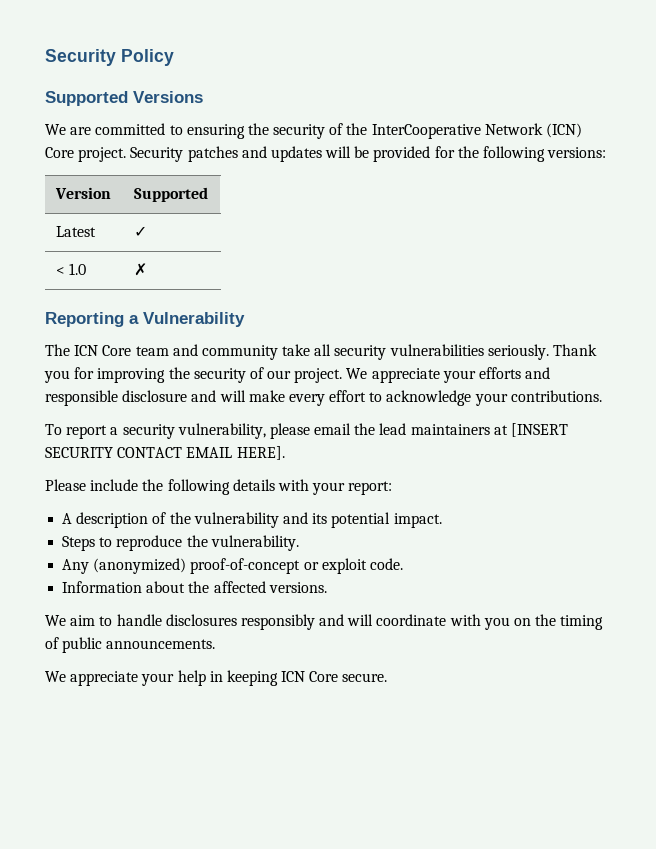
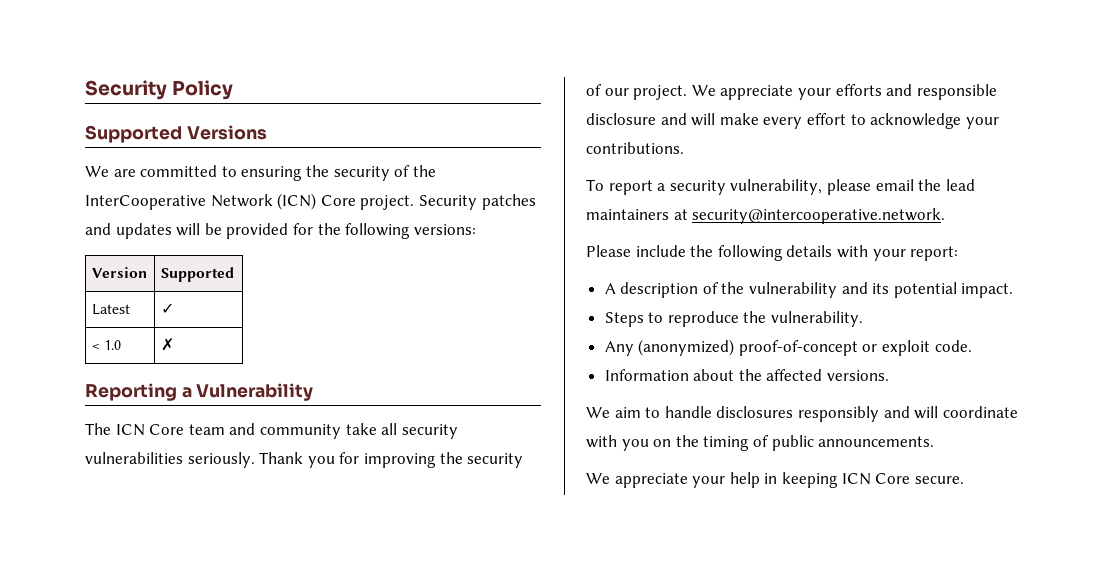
[511,423,569,437] [45,446,285,460] [INSERT SECURITY CONTACT EMAIL HERE]. -> [692,208,946,224] security@intercooperative.network.

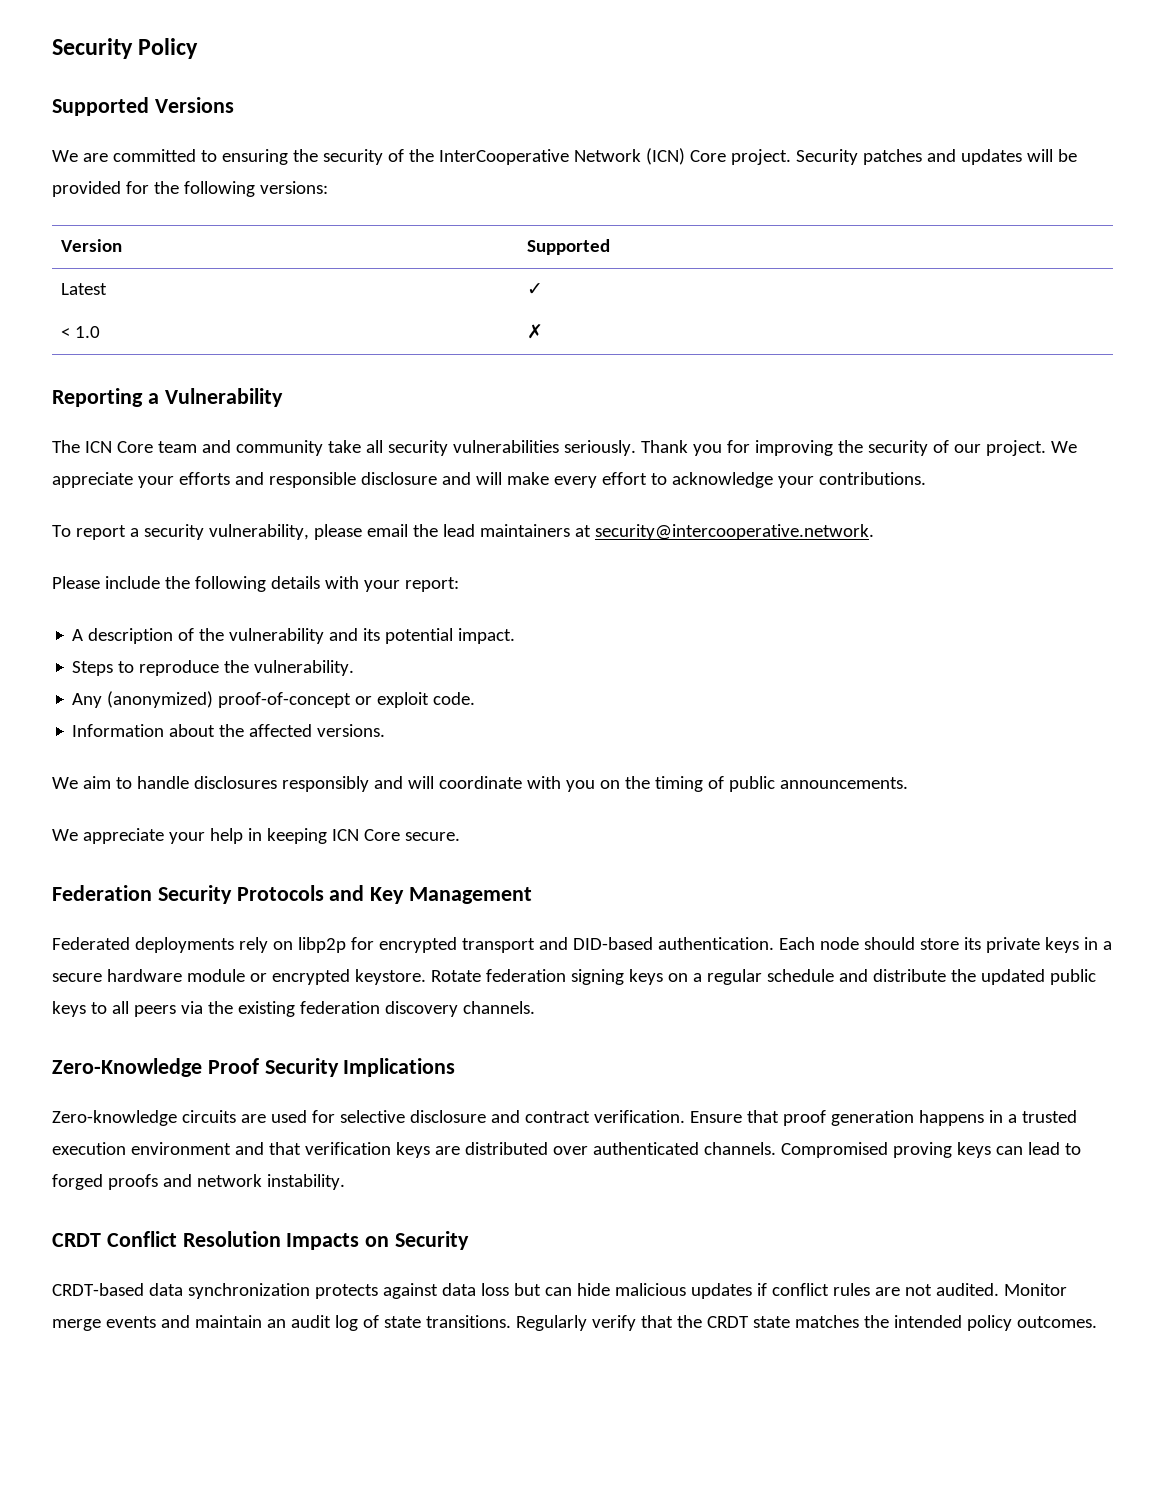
(964, 480) none -> [52,885,533,904] [52,937,1112,953] [52,969,1096,985] [52,1001,535,1017] [52,1058,456,1077] [52,1110,1077,1126] [52,1142,1081,1158] [52,1174,345,1190] [52,1231,470,1250] [52,1283,1067,1299] [52,1315,1097,1331] // Federation Security Protocols and Key Management // Federated deployments rely on libp2p for encrypted transport and DID-based authentication. Each node should store its private keys in a secure hardware module or encrypted keystore. Rotate federation signing keys on a regular schedule and distribute the updated public keys to all peers via the existing federation discovery channels. // Zero-Knowledge Proof Security Implications // Zero-knowledge circuits are used for selective disclosure and contract verification. Ensure that proof generation happens in a trusted execution environment and that verification keys are distributed over authenticated channels. Compromised proving keys can lead to forged proofs and network instability. // CRDT Conflict Resolution Impacts on Security // CRDT-based data synchronization protects against data loss but can hide malicious updates if conflict rules are not audited. Monitor merge events and maintain an audit log of state transitions. Regularly verify that the CRDT state matches the intended policy outcomes.

